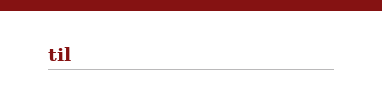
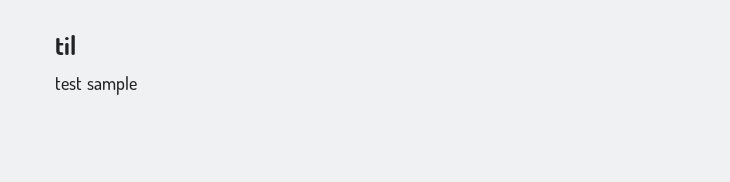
(71, 54) none -> [55,76,137,95] // test sample

